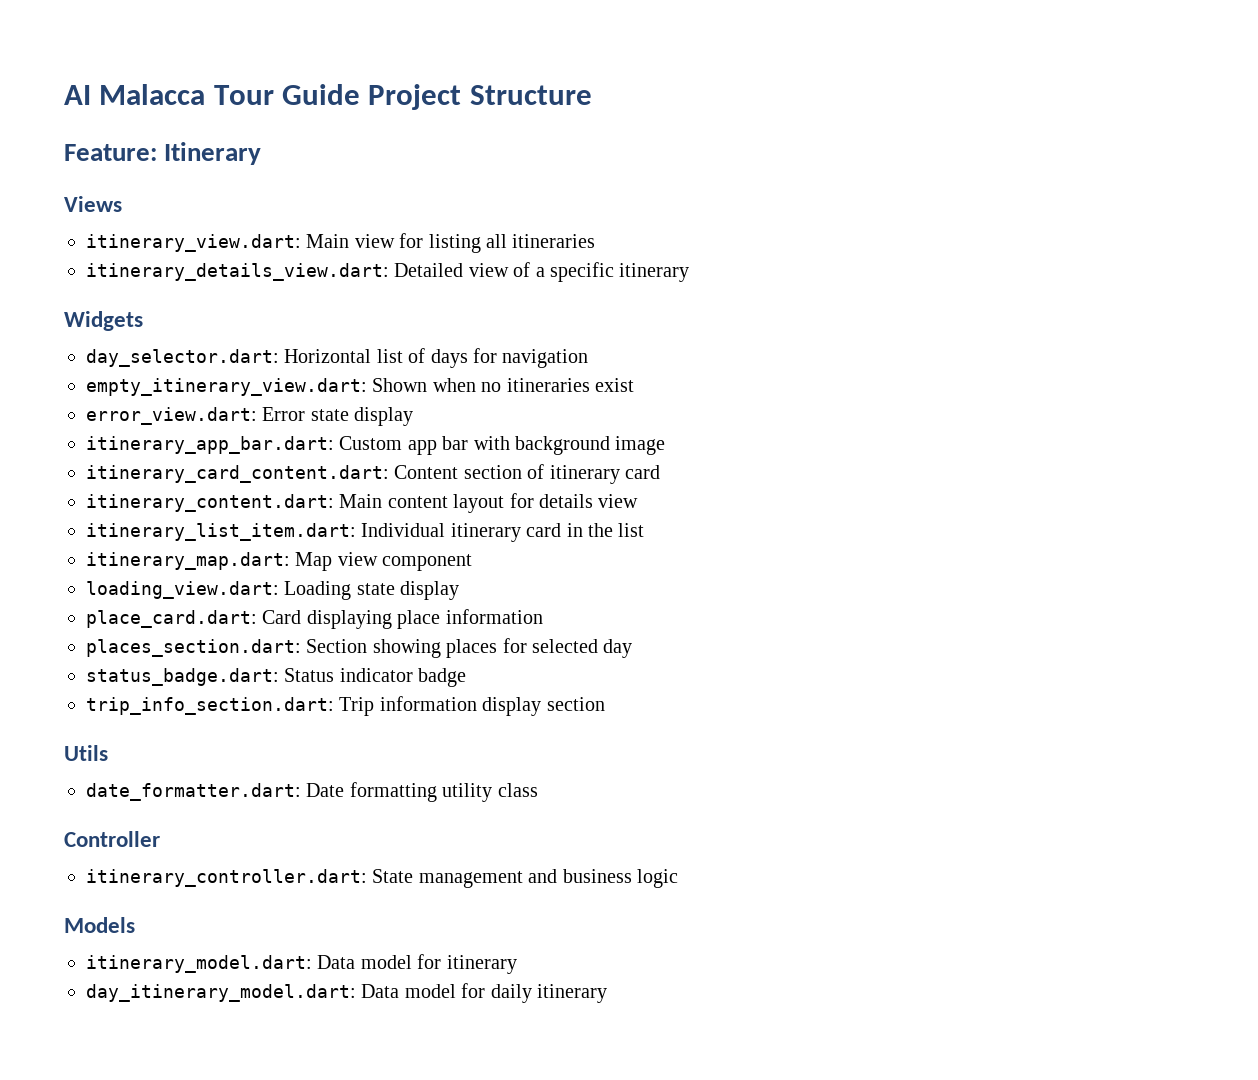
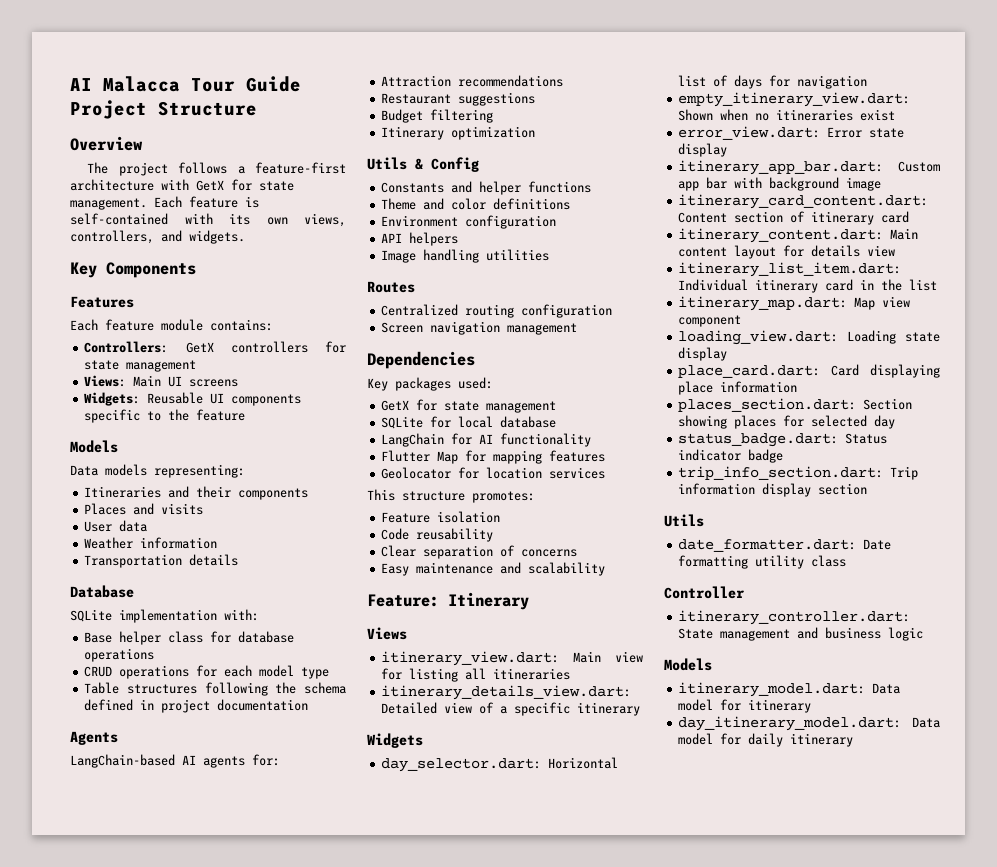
(592, 95) none -> [70,136,143,151] [87,162,346,176] [70,179,294,191] [70,196,259,210] [70,213,346,227] [70,230,245,244] [70,262,196,278] [70,296,134,308] [70,319,273,331] [84,341,346,353] [84,360,197,372] [84,375,239,387] [84,392,302,406] [84,409,246,423] [70,440,118,453] [70,464,245,478] [84,486,309,500] [84,503,204,515] [84,520,148,532] [84,537,218,549] [84,554,239,568] [70,585,134,598] [70,609,259,623] [84,631,295,645] [84,648,155,662] [84,665,330,679] [84,682,346,696] [84,699,309,713] [70,731,118,745] [70,754,280,768] [381,75,564,87] [381,92,536,106] [381,109,494,123] [381,126,536,140] [367,157,479,172] [381,181,592,195] [381,198,571,210] [381,215,557,229] [381,232,459,246] [381,249,550,263] [367,281,415,293] [381,304,613,318] [381,321,578,335] [367,351,475,369] [367,377,493,391] [381,399,557,413] [381,416,557,429] [381,433,592,447] [381,450,606,464] [381,467,606,479] [367,489,535,503] [381,511,501,523] [381,528,494,542] [381,545,578,559] [381,562,606,576] // Overview // The project follows a feature-first architecture with GetX for state management. Each feature is self-contained with its own views, controllers, and widgets. // Key Components // Features // Each feature module contains: // Controllers: GetX controllers for state management // Views: Main UI screens // Widgets: Reusable UI components specific to the feature // Models // Data models representing: // Itineraries and their components // Places and visits // User data // Weather information // Transportation details // Database // SQLite implementation with: // Base helper class for database operations // CRUD operations for each model type // Table structures following the schema defined in project documentation // Agents // LangChain-based AI agents for: // Attraction recommendations // Restaurant suggestions // Budget filtering // Itinerary optimization // Utils & Config // Constants and helper functions // Theme and color definitions // Environment configuration // API helpers // Image handling utilities // Routes // Centralized routing configuration // Screen navigation management // Dependencies // Key packages used: // GetX for state management // SQLite for local database // LangChain for AI functionality // Flutter Map for mapping features // Geolocator for location services // This structure promotes: // Feature isolation // Code reusability // Clear separation of concerns // Easy maintenance and scalability

